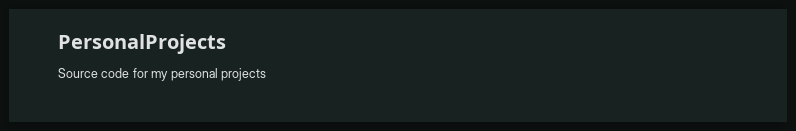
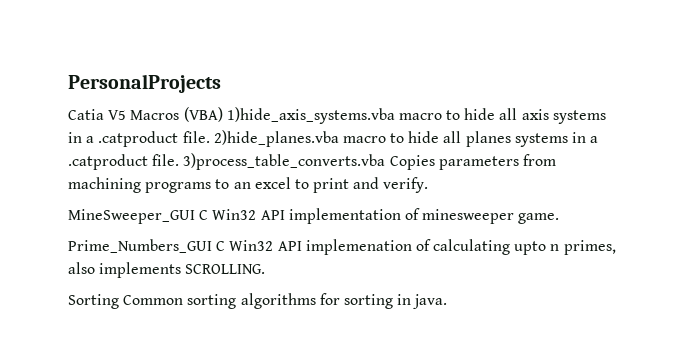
[58,68,266,81] Source code for my personal projects -> [68,107,606,124] [68,130,599,147] [68,153,556,170] [68,177,429,193] [68,208,560,224] [68,239,616,255] [68,262,266,278] [68,293,448,309] Catia V5 Macros (VBA) 1)hide_axis_systems.vba macro to hide all axis systems in a .catproduct file. 2)hide_planes.vba macro to hide all planes systems in a .catproduct file. 3)process_table_converts.vba Copies parameters from machining programs to an excel to print and verify. // MineSweeper_GUI C Win32 API implementation of minesweeper game. // Prime_Numbers_GUI C Win32 API implemenation of calculating upto n primes, also implements SCROLLING. // Sorting Common sorting algorithms for sorting in java.

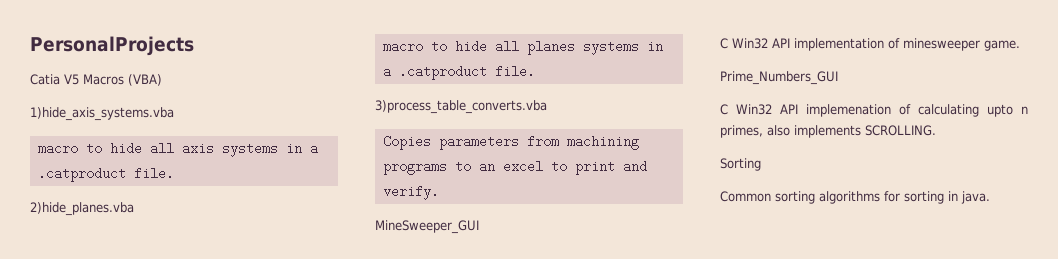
(223, 114) none -> (162, 80) //
(395, 115) none -> (174, 114) //
(210, 137) none -> (174, 173) //
(339, 138) none -> (134, 209) //
(180, 160) none -> (535, 71) //
(386, 161) none -> (547, 107) //
(195, 216) none -> (479, 227) //
(212, 246) none -> (838, 78) //
(119, 301) none -> (761, 164) //

